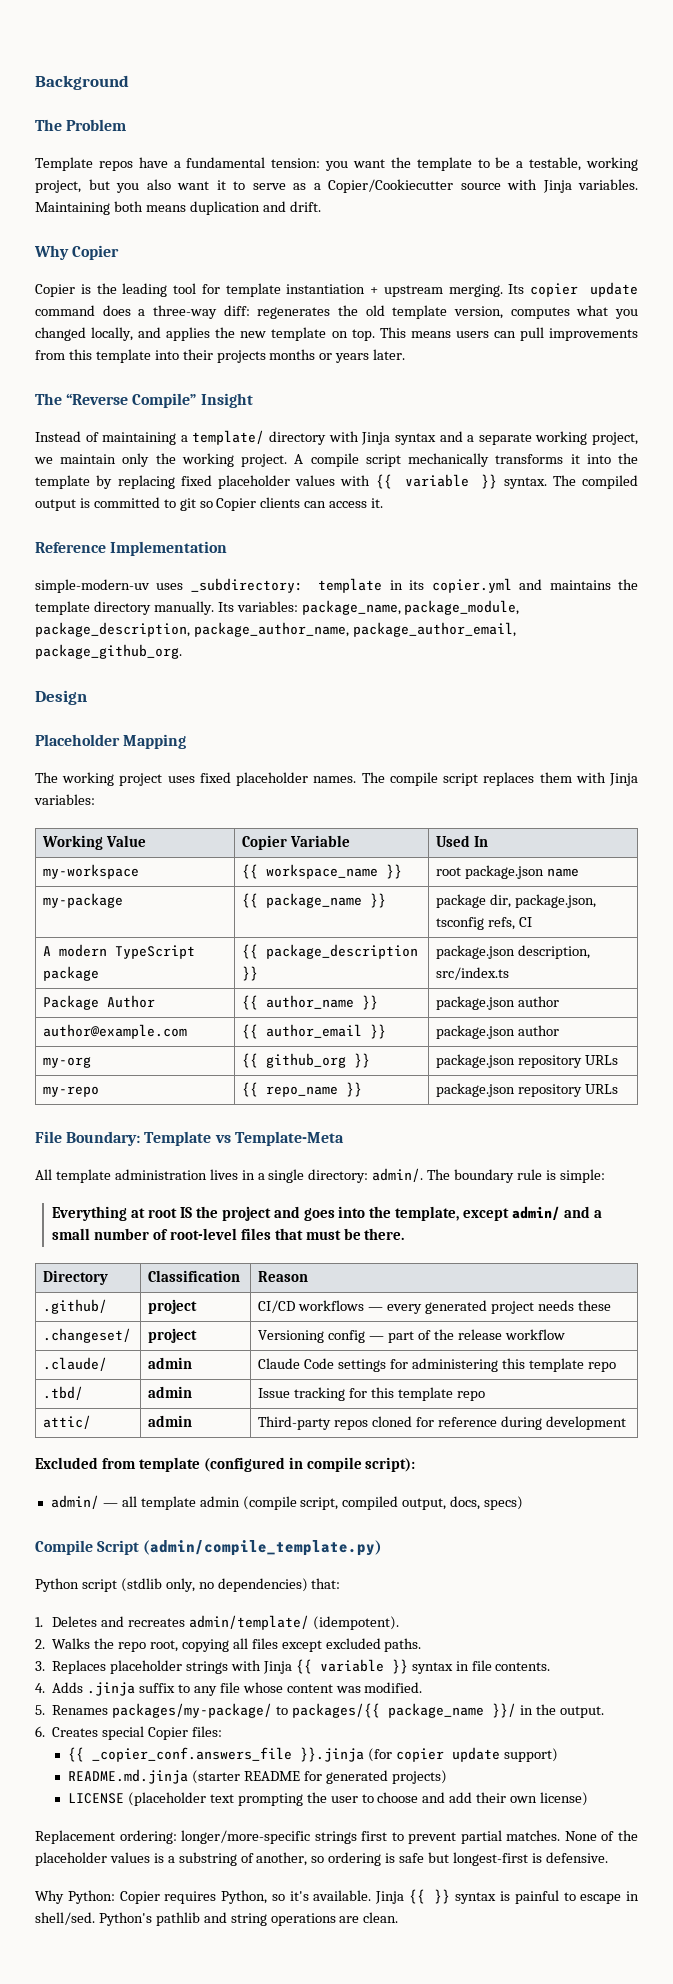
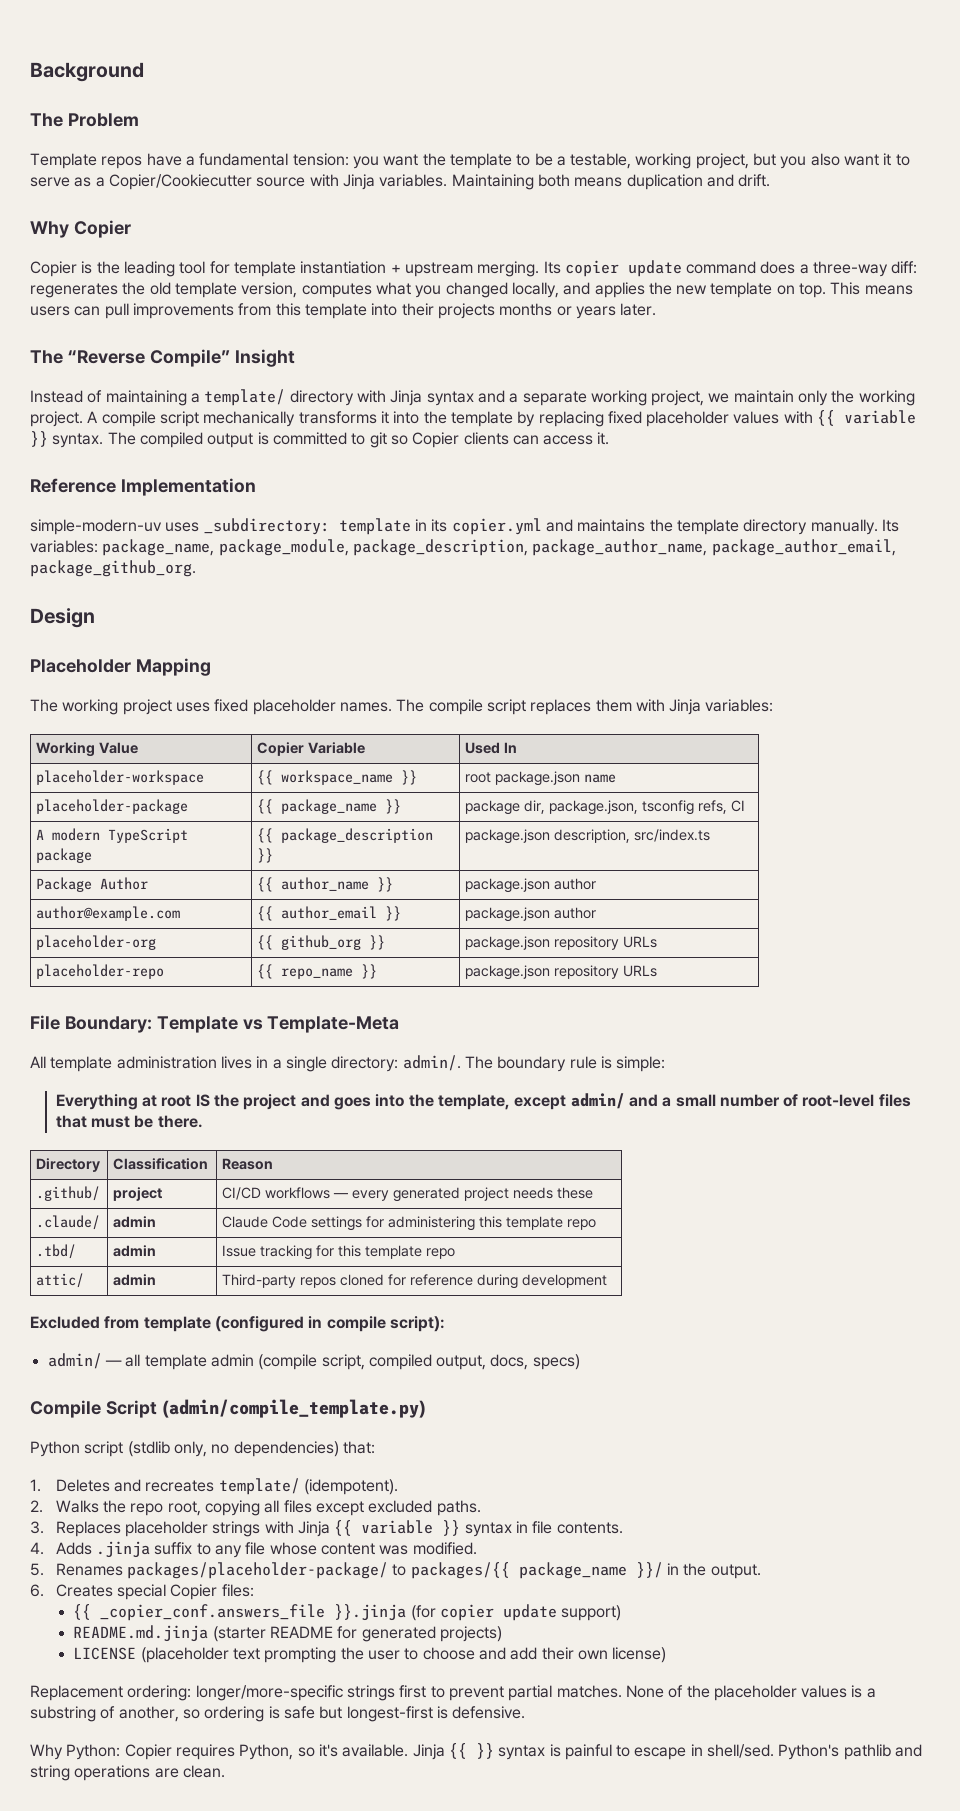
[43,864,140,879] my-workspace -> [36,770,205,785] placeholder-workspace
[43,893,124,908] my-package -> [36,799,189,814] placeholder-package
[43,1057,92,1068] my-org -> [36,935,157,950] placeholder-org
[43,1086,100,1097] my-repo -> [36,964,165,979] placeholder-repo
[43,1328,132,1343] [148,1328,198,1343] [258,1329,565,1343] // .changeset/ | project | Versioning config — part of the release workflow -> (594, 1193) none
[188,1615,309,1630] admin/template/ -> [218,1478,300,1495] template/
[112,1703,273,1718] packages/my-package/ -> [127,1562,389,1579] packages/placeholder-package/

